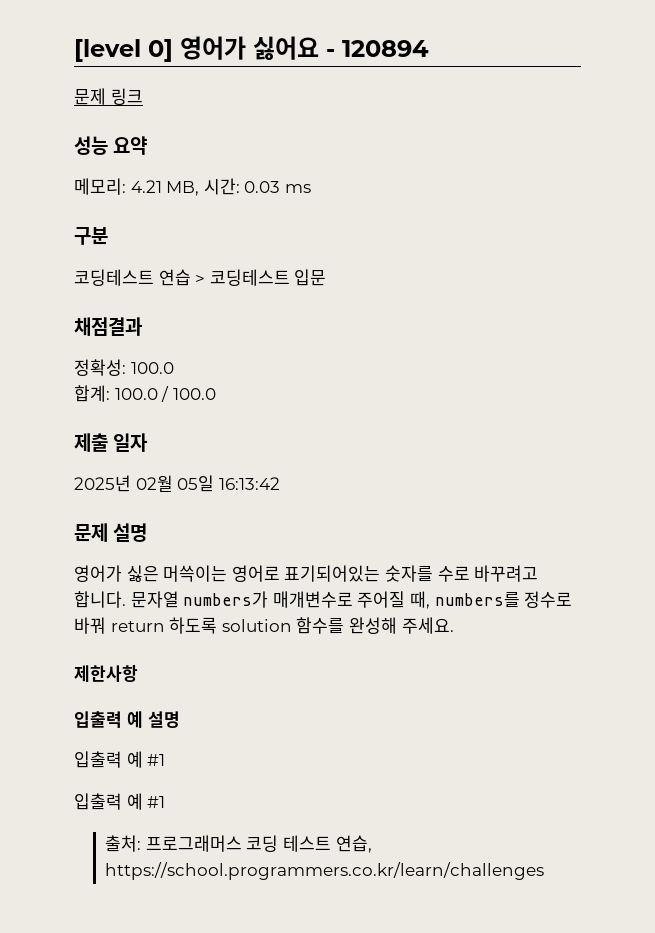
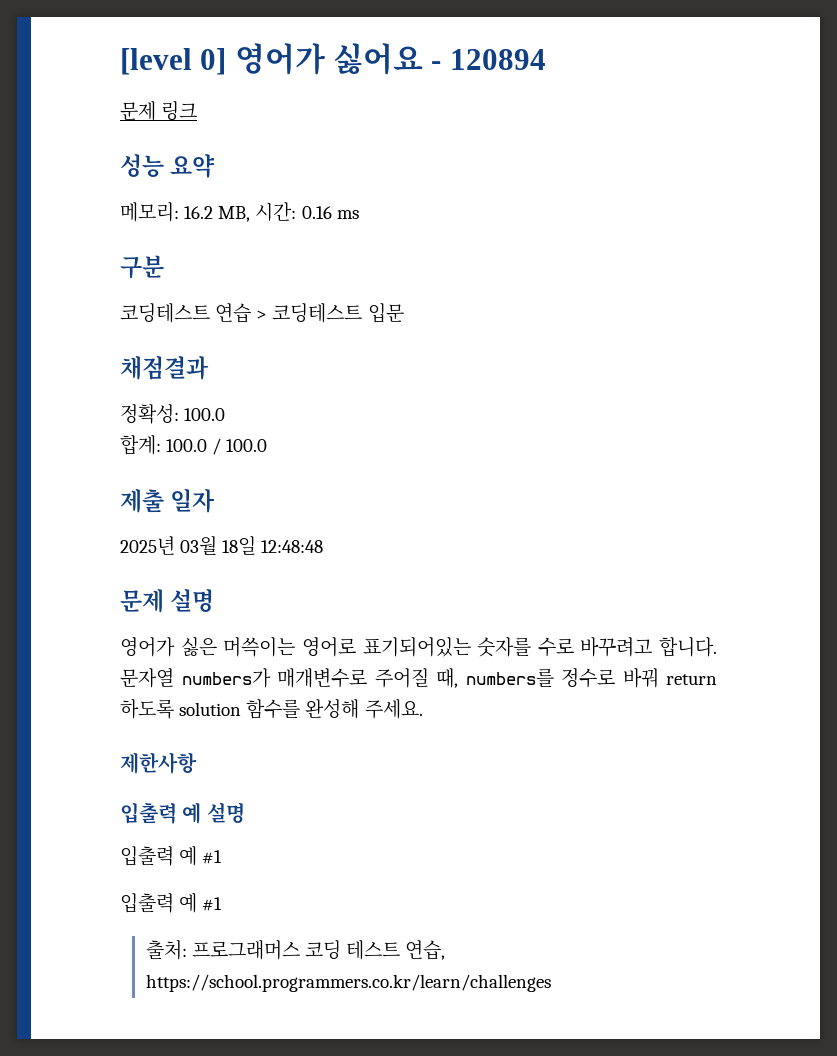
[130,180,162,193] 4.21 -> [184,206,214,219] 16.2
[244,181,281,193] 0.03 -> [301,206,332,219] 0.16
[135,475,280,492] 02월 05일 16:13:42 -> [180,535,324,555] 03월 18일 12:48:48

